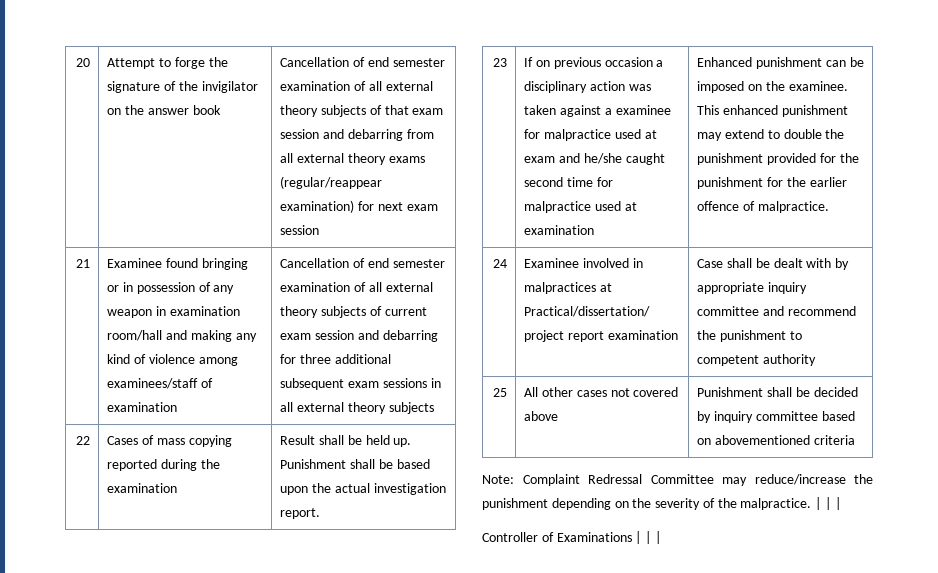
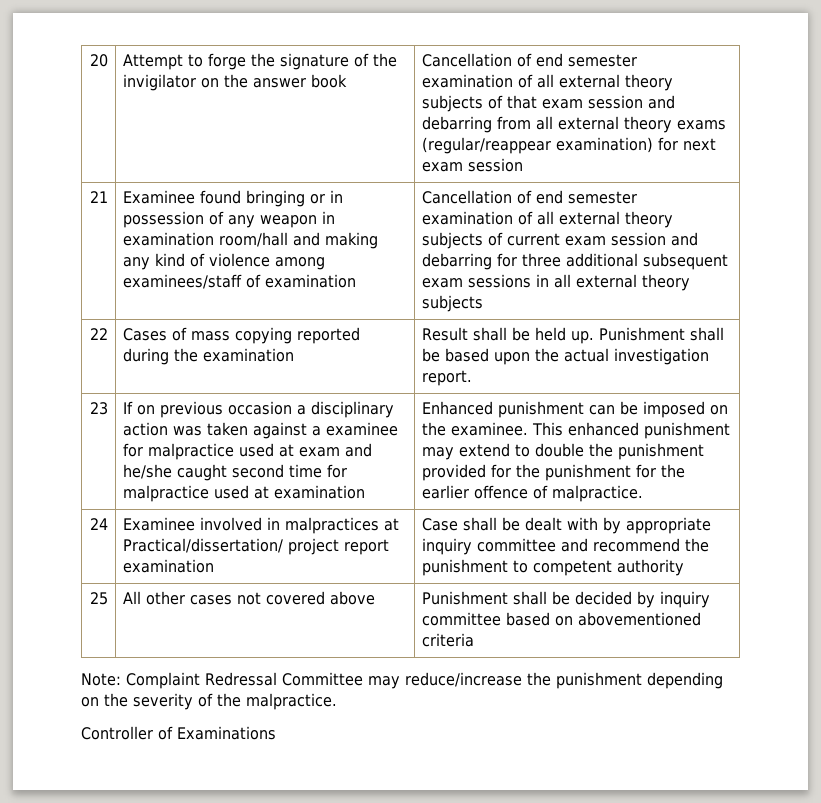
[815,497,841,510] | | | -> (337, 701) none
[635,531,661,544] | | | -> (276, 733) none

